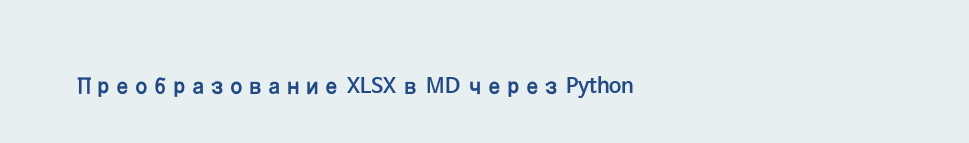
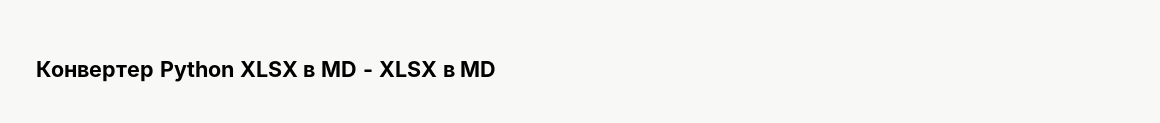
[75,76,634,99] Преобразование XLSX в MD через Python -> [36,61,497,82] Конвертер Python XLSX в MD - XLSX в MD

